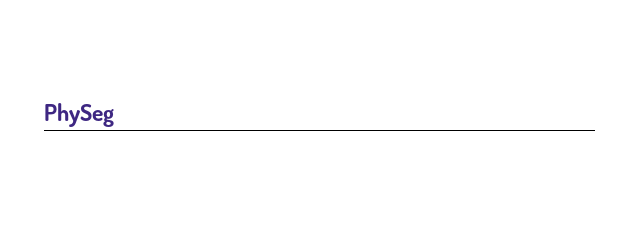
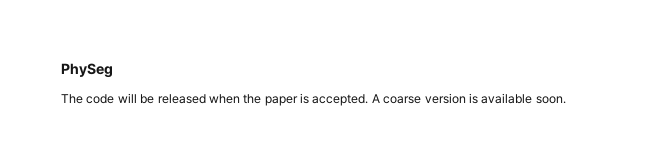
(114, 115) none -> [61,93,566,106] // The code will be released when the paper is accepted. A coarse version is available soon.

